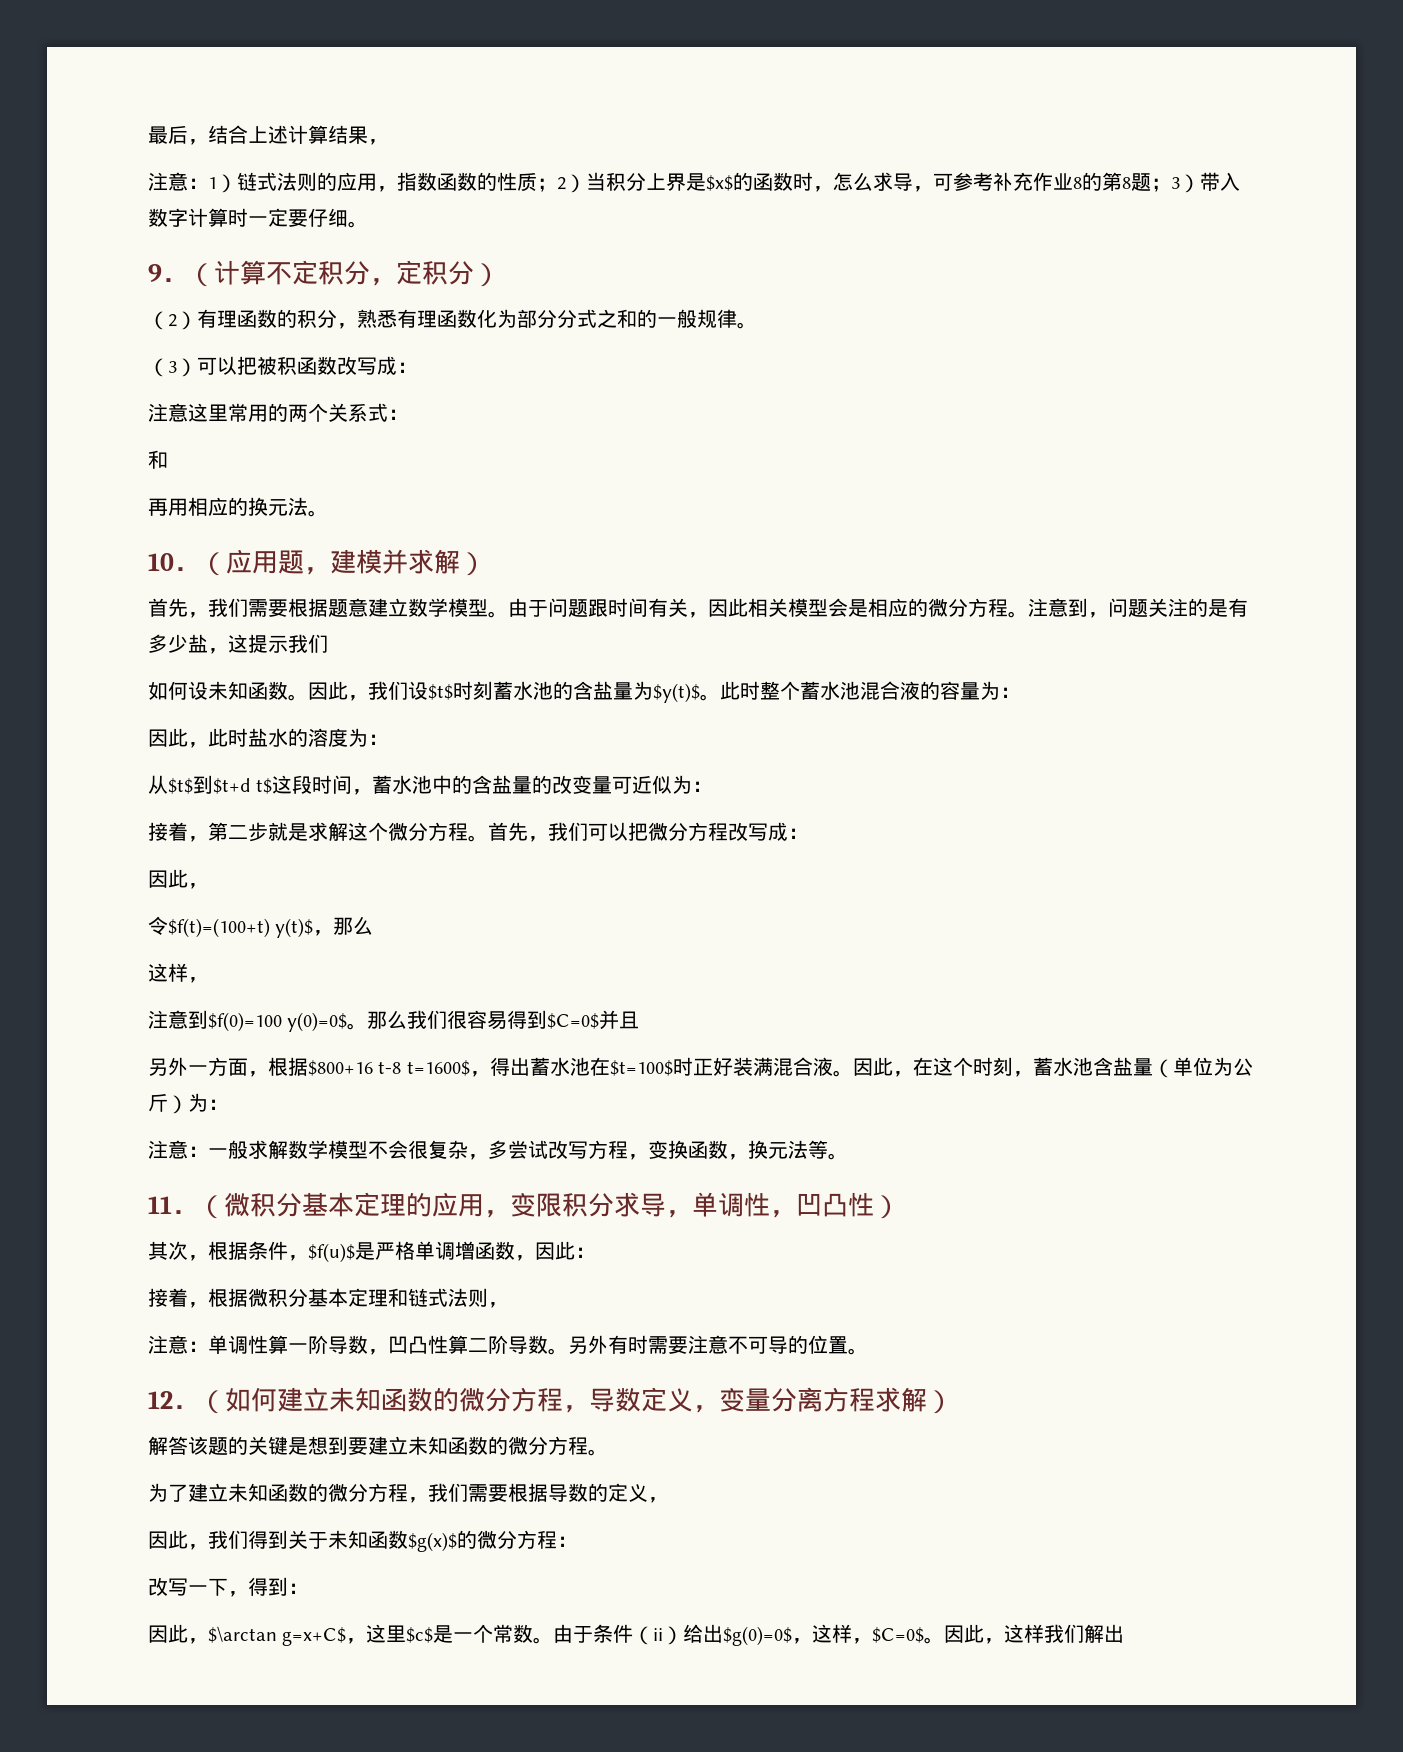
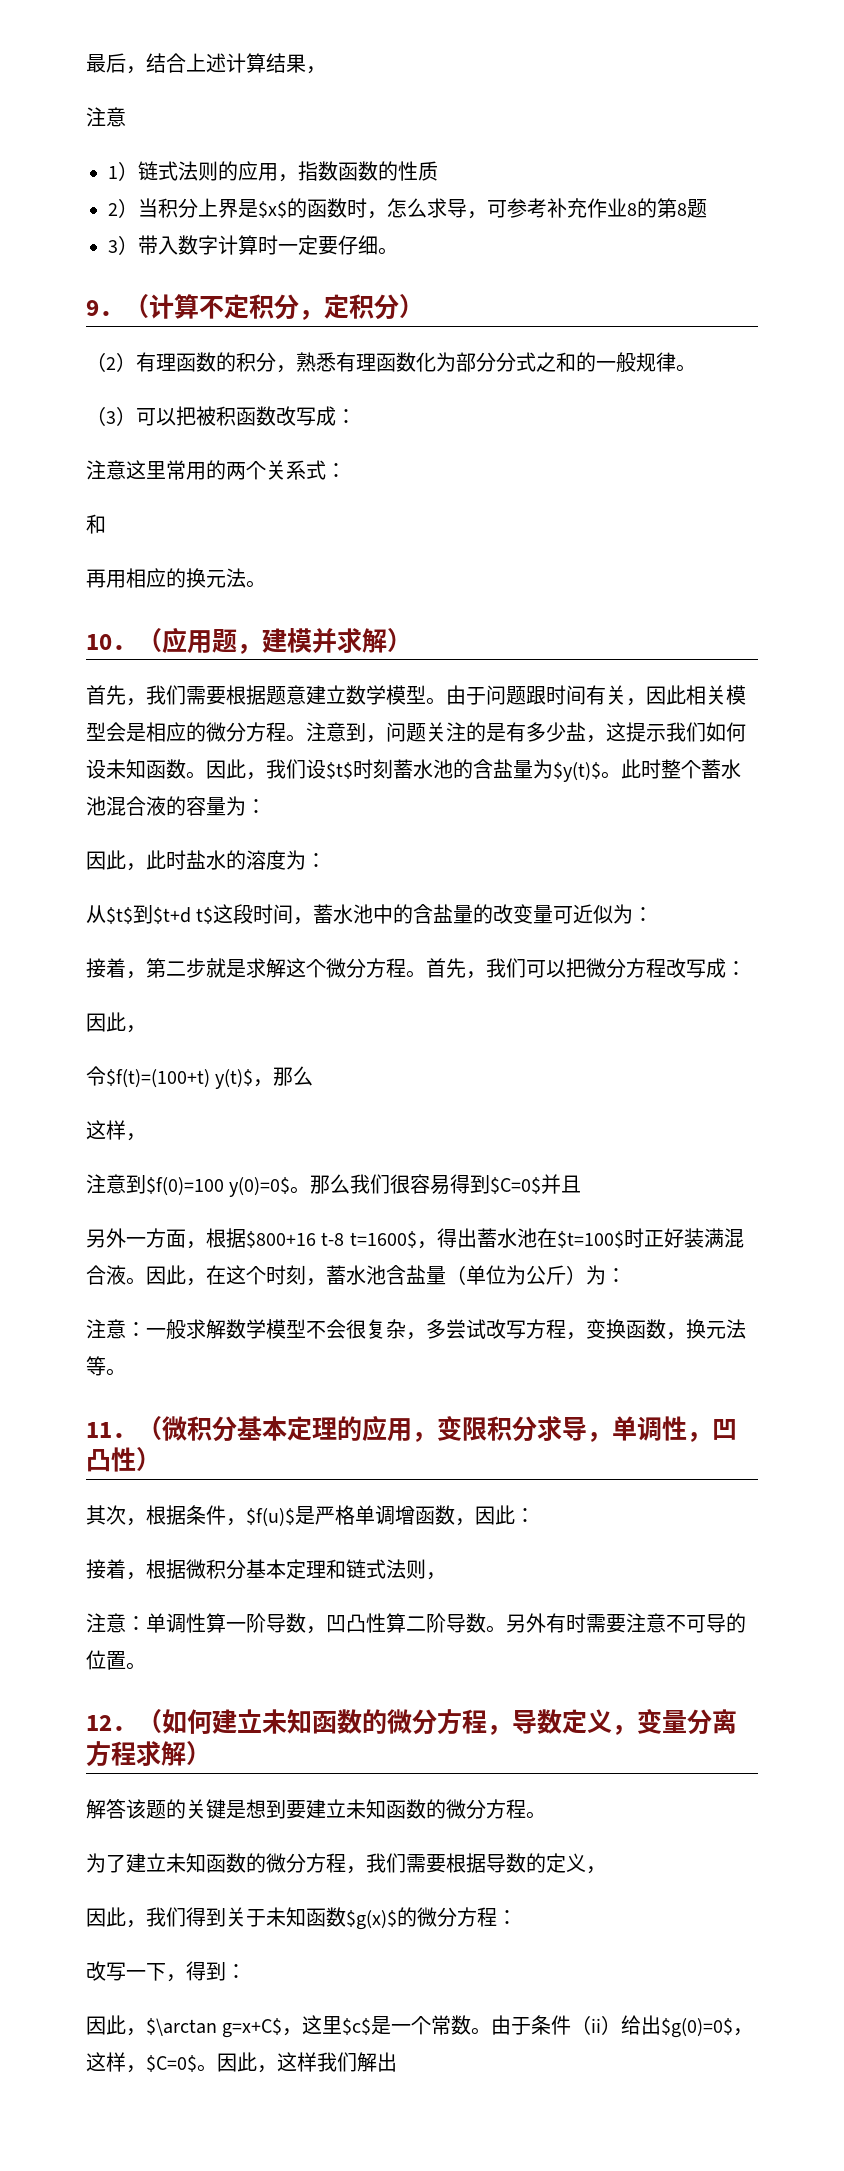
[188,178,208,189] ： -> (126, 117) //
[537,178,557,192] ； -> (438, 171) //
[1151,178,1171,192] ； -> (707, 208) //
(328, 643) // -> (706, 732) none

